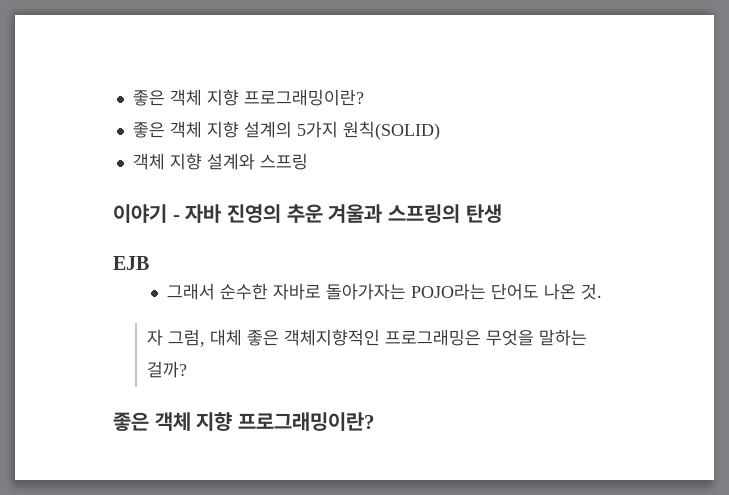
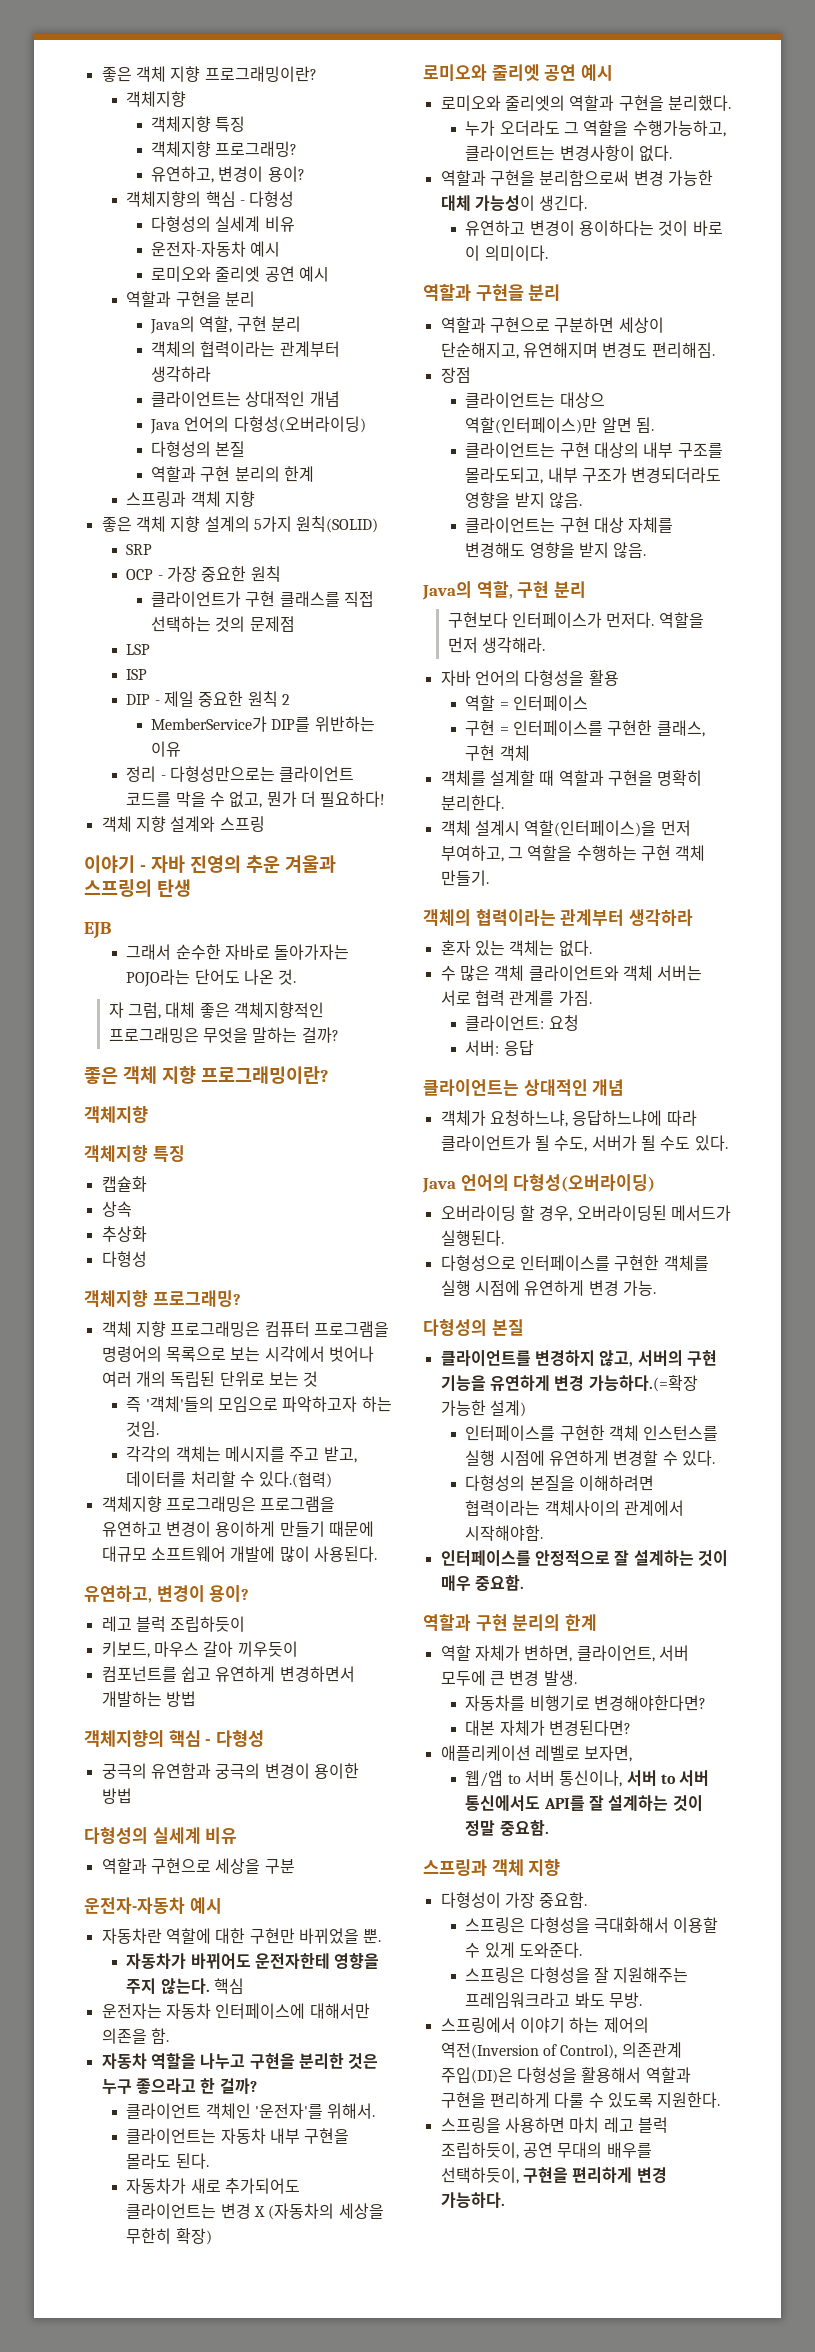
[132,89,364,106] 좋은 객체 지향 프로그래밍이란? -> [101,66,317,82] [126,91,187,107] [150,116,246,132] [150,141,298,157] [150,166,305,183] [126,191,295,207] [150,216,295,232] [150,241,281,257] [150,266,329,282] [126,291,255,307] [149,316,301,334] [150,341,340,357] [150,366,211,382] [150,391,340,407] [149,416,366,434] [150,441,246,457] [150,466,314,482] [126,491,255,507] 좋은 객체 지향 프로그래밍이란? // 객체지향 // 객체지향 특징 // 객체지향 프로그래밍? // 유연하고, 변경이 용이? // 객체지향의 핵심 - 다형성 // 다형성의 실세계 비유 // 운전자-자동차 예시 // 로미오와 줄리엣 공연 예시 // 역할과 구현을 분리 // Java의 역할, 구현 분리 // 객체의 협력이라는 관계부터 생각하라 // 클라이언트는 상대적인 개념 // Java 언어의 다형성(오버라이딩) // 다형성의 본질 // 역할과 구현 분리의 한계 // 스프링과 객체 지향
(440, 130) none -> [126,544,153,555] [126,566,281,582] [150,591,374,607] [150,616,295,632] [126,644,151,655] [126,669,148,680] [126,691,290,707] [150,716,375,732] [150,741,181,757] [126,766,355,782] [126,791,386,808] // SRP // OCP - 가장 중요한 원칙 // 클라이언트가 구현 클래스를 직접 선택하는 것의 문제점 // LSP // ISP // DIP - 제일 중요한 원칙 2 // MemberService가 DIP를 위반하는 이유 // 정리 - 다형성만으로는 클라이언트 코드를 막을 수 없고, 뭔가 더 필요하다!
(376, 421) none -> [84,1106,148,1123] [84,1145,185,1162] [101,1176,147,1192] [101,1201,132,1217] [101,1226,147,1242] [101,1251,147,1267] [84,1290,241,1307] [101,1321,389,1337] [101,1346,374,1362] [101,1371,319,1387] [126,1396,392,1412] [126,1421,160,1437] [126,1446,357,1463] [126,1471,333,1488] [101,1496,336,1512] [101,1521,374,1537] [101,1546,377,1562] [84,1585,250,1603] [101,1616,246,1632] [101,1641,298,1658] [101,1666,355,1682] [101,1691,196,1707] [84,1730,265,1748] [101,1763,359,1779] [101,1788,132,1804] [84,1827,238,1844] [101,1858,295,1874] [84,1897,222,1914] [101,1928,382,1944] [126,1953,380,1970] [126,1978,244,1994] [101,2003,370,2019] [101,2028,169,2044] [101,2053,379,2069] [101,2078,257,2094] [126,2103,376,2119] [126,2128,350,2144] [126,2153,209,2169] [126,2178,300,2194] [126,2203,384,2220] [126,2228,212,2245] [423,64,613,81] [440,95,731,111] [465,120,726,137] [465,145,672,162] [440,170,713,186] [440,195,588,211] [465,220,723,236] [465,245,548,261] [423,284,561,301] [440,317,664,333] [440,342,715,359] [440,367,471,383] [465,392,605,408] [465,417,654,434] [465,442,723,458] [465,467,722,484] [465,492,582,508] [465,517,674,533] [465,542,647,558] [422,581,586,600] [447,612,704,628] [447,637,546,653] [440,670,619,686] [465,695,588,711] [465,720,705,737] [465,745,530,761] [440,770,703,786] [440,795,504,811] [440,820,691,837] [440,845,706,862] [440,870,489,886] [423,909,693,926] [440,940,592,957] [440,965,703,981] [440,990,592,1006] [465,1015,579,1031] [465,1040,534,1056] [423,1079,625,1096] [440,1110,697,1127] [440,1135,728,1152] [422,1174,656,1193] [440,1205,731,1222] [440,1230,504,1246] [440,1255,709,1271] [440,1280,656,1296] [423,1319,524,1336] [440,1350,717,1367] [440,1375,698,1392] [440,1400,526,1417] [465,1425,719,1441] [465,1450,715,1466] [465,1475,654,1491] [465,1500,684,1516] [465,1525,544,1541] [440,1550,728,1567] [440,1575,524,1591] [423,1614,597,1631] [440,1645,689,1662] [440,1670,577,1686] [465,1695,706,1711] [465,1720,631,1736] [440,1745,633,1762] [465,1770,710,1787] [465,1795,703,1812] [465,1820,549,1836] [423,1859,561,1876] [440,1892,588,1908] [465,1917,719,1933] [465,1942,582,1958] [465,1967,689,1983] [465,1992,642,2008] [440,2017,649,2033] [440,2042,682,2059] [440,2067,691,2084] [440,2092,721,2108] [440,2117,668,2133] [440,2142,652,2159] [440,2167,667,2184] [440,2192,505,2208] // 객체지향 // 객체지향 특징 // 캡슐화 // 상속 // 추상화 // 다형성 // 객체지향 프로그래밍? // 객체 지향 프로그래밍은 컴퓨터 프로그램을 명령어의 목록으로 보는 시각에서 벗어나 여러 개의 독립된 단위로 보는 것 // 즉 '객체'들의 모임으로 파악하고자 하는 것임. // 각각의 객체는 메시지를 주고 받고, 데이터를 처리할 수 있다.(협력) // 객체지향 프로그래밍은 프로그램을 유연하고 변경이 용이하게 만들기 때문에 대규모 소프트웨어 개발에 많이 사용된다. // 유연하고, 변경이 용이? // 레고 블럭 조립하듯이 // 키보드, 마우스 갈아 끼우듯이 // 컴포넌트를 쉽고 유연하게 변경하면서 개발하는 방법 // 객체지향의 핵심 - 다형성 // 궁극의 유연함과 궁극의 변경이 용이한 방법 // 다형성의 실세계 비유 // 역할과 구현으로 세상을 구분 // 운전자-자동차 예시 // 자동차란 역할에 대한 구현만 바뀌었을 뿐. // 자동차가 바뀌어도 운전자한테 영향을 주지 않는다. 핵심 // 운전자는 자동차 인터페이스에 대해서만 의존을 함. // 자동차 역할을 나누고 구현을 분리한 것은 누구 좋으라고 한 걸까? // 클라이언트 객체인 '운전자'를 위해서. // 클라이언트는 자동차 내부 구현을 몰라도 된다. // 자동차가 새로 추가되어도 클라이언트는 변경 X (자동차의 세상을 무한히 확장) // 로미오와 줄리엣 공연 예시 // 로미오와 줄리엣의 역할과 구현을 분리했다. // 누가 오더라도 그 역할을 수행가능하고, 클라이언트는 변경사항이 없다. // 역할과 구현을 분리함으로써 변경 가능한 대체 가능성이 생긴다. // 유연하고 변경이 용이하다는 것이 바로 이 의미이다. // 역할과 구현을 분리 // 역할과 구현으로 구분하면 세상이 단순해지고, 유연해지며 변경도 편리해짐. // 장점 // 클라이언트는 대상으 역할(인터페이스)만 알면 됨. // 클라이언트는 구현 대상의 내부 구조를 몰라도되고, 내부 구조가 변경되더라도 영향을 받지 않음. // 클라이언트는 구현 대상 자체를 변경해도 영향을 받지 않음. // Java의 역할, 구현 분리 // 구현보다 인터페이스가 먼저다. 역할을 먼저 생각해라. // 자바 언어의 다형성을 활용 // 역할 = 인터페이스 // 구현 = 인터페이스를 구현한 클래스, 구현 객체 // 객체를 설계할 때 역할과 구현을 명확히 분리한다. // 객체 설계시 역할(인터페이스)을 먼저 부여하고, 그 역할을 수행하는 구현 객체 만들기. // 객체의 협력이라는 관계부터 생각하라 // 혼자 있는 객체는 없다. // 수 많은 객체 클라이언트와 객체 서버는 서로 협력 관계를 가짐. // 클라이언트: 요청 // 서버: 응답 // 클라이언트는 상대적인 개념 // 객체가 요청하느냐, 응답하느냐에 따라 클라이언트가 될 수도, 서버가 될 수도 있다. // Java 언어의 다형성(오버라이딩) // 오버라이딩 할 경우, 오버라이딩된 메서드가 실행된다. // 다형성으로 인터페이스를 구현한 객체를 실행 시점에 유연하게 변경 가능. // 다형성의 본질 // 클라이언트를 변경하지 않고, 서버의 구현 기능을 유연하게 변경 가능하다.(=확장 가능한 설계) // 인터페이스를 구현한 객체 인스턴스를 실행 시점에 유연하게 변경할 수 있다. // 다형성의 본질을 이해하려면 협력이라는 객체사이의 관계에서 시작해야함. // 인터페이스를 안정적으로 잘 설계하는 것이 매우 중요함. // 역할과 구현 분리의 한계 // 역할 자체가 변하면, 클라이언트, 서버 모두에 큰 변경 발생. // 자동차를 비행기로 변경해야한다면? // 대본 자체가 변경된다면? // 애플리케이션 레벨로 보자면, // 웹/앱 to 서버 통신이나, 서버 to 서버 통신에서도 API를 잘 설계하는 것이 정말 중요함. // 스프링과 객체 지향 // 다형성이 가장 중요함. // 스프링은 다형성을 극대화해서 이용할 수 있게 도와준다. // 스프링은 다형성을 잘 지원해주는 프레임워크라고 봐도 무방. // 스프링에서 이야기 하는 제어의 역전(Inversion of Control), 의존관계 주입(DI)은 다형성을 활용해서 역할과 구현을 편리하게 다룰 수 있도록 지원한다. // 스프링을 사용하면 마치 레고 블럭 조립하듯이, 공연 무대의 배우를 선택하듯이, 구현을 편리하게 변경 가능하다.

